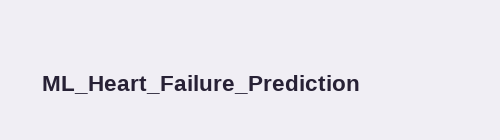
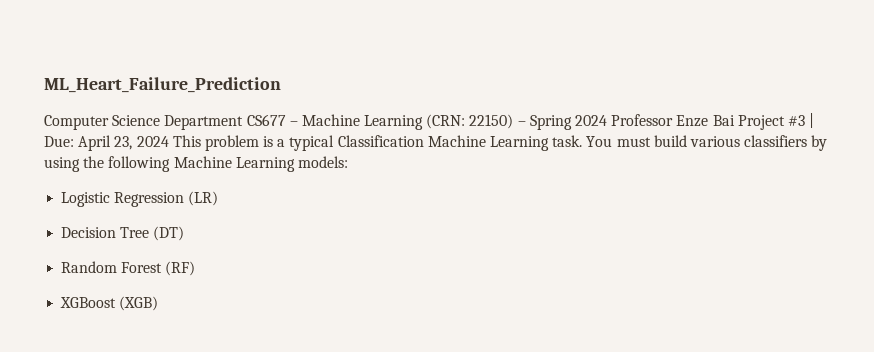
(360, 84) none -> [44,113,815,130] [44,135,828,151] [44,156,348,172] [61,191,219,207] [61,226,185,241] [61,261,196,276] [60,296,159,311] // Computer Science Department CS677 – Machine Learning (CRN: 22150) – Spring 2024 Professor Enze Bai Project #3 | Due: April 23, 2024 This problem is a typical Classification Machine Learning task. You must build various classifiers by using the following Machine Learning models: // Logistic Regression (LR) // Decision Tree (DT) // Random Forest (RF) // XGBoost (XGB)

